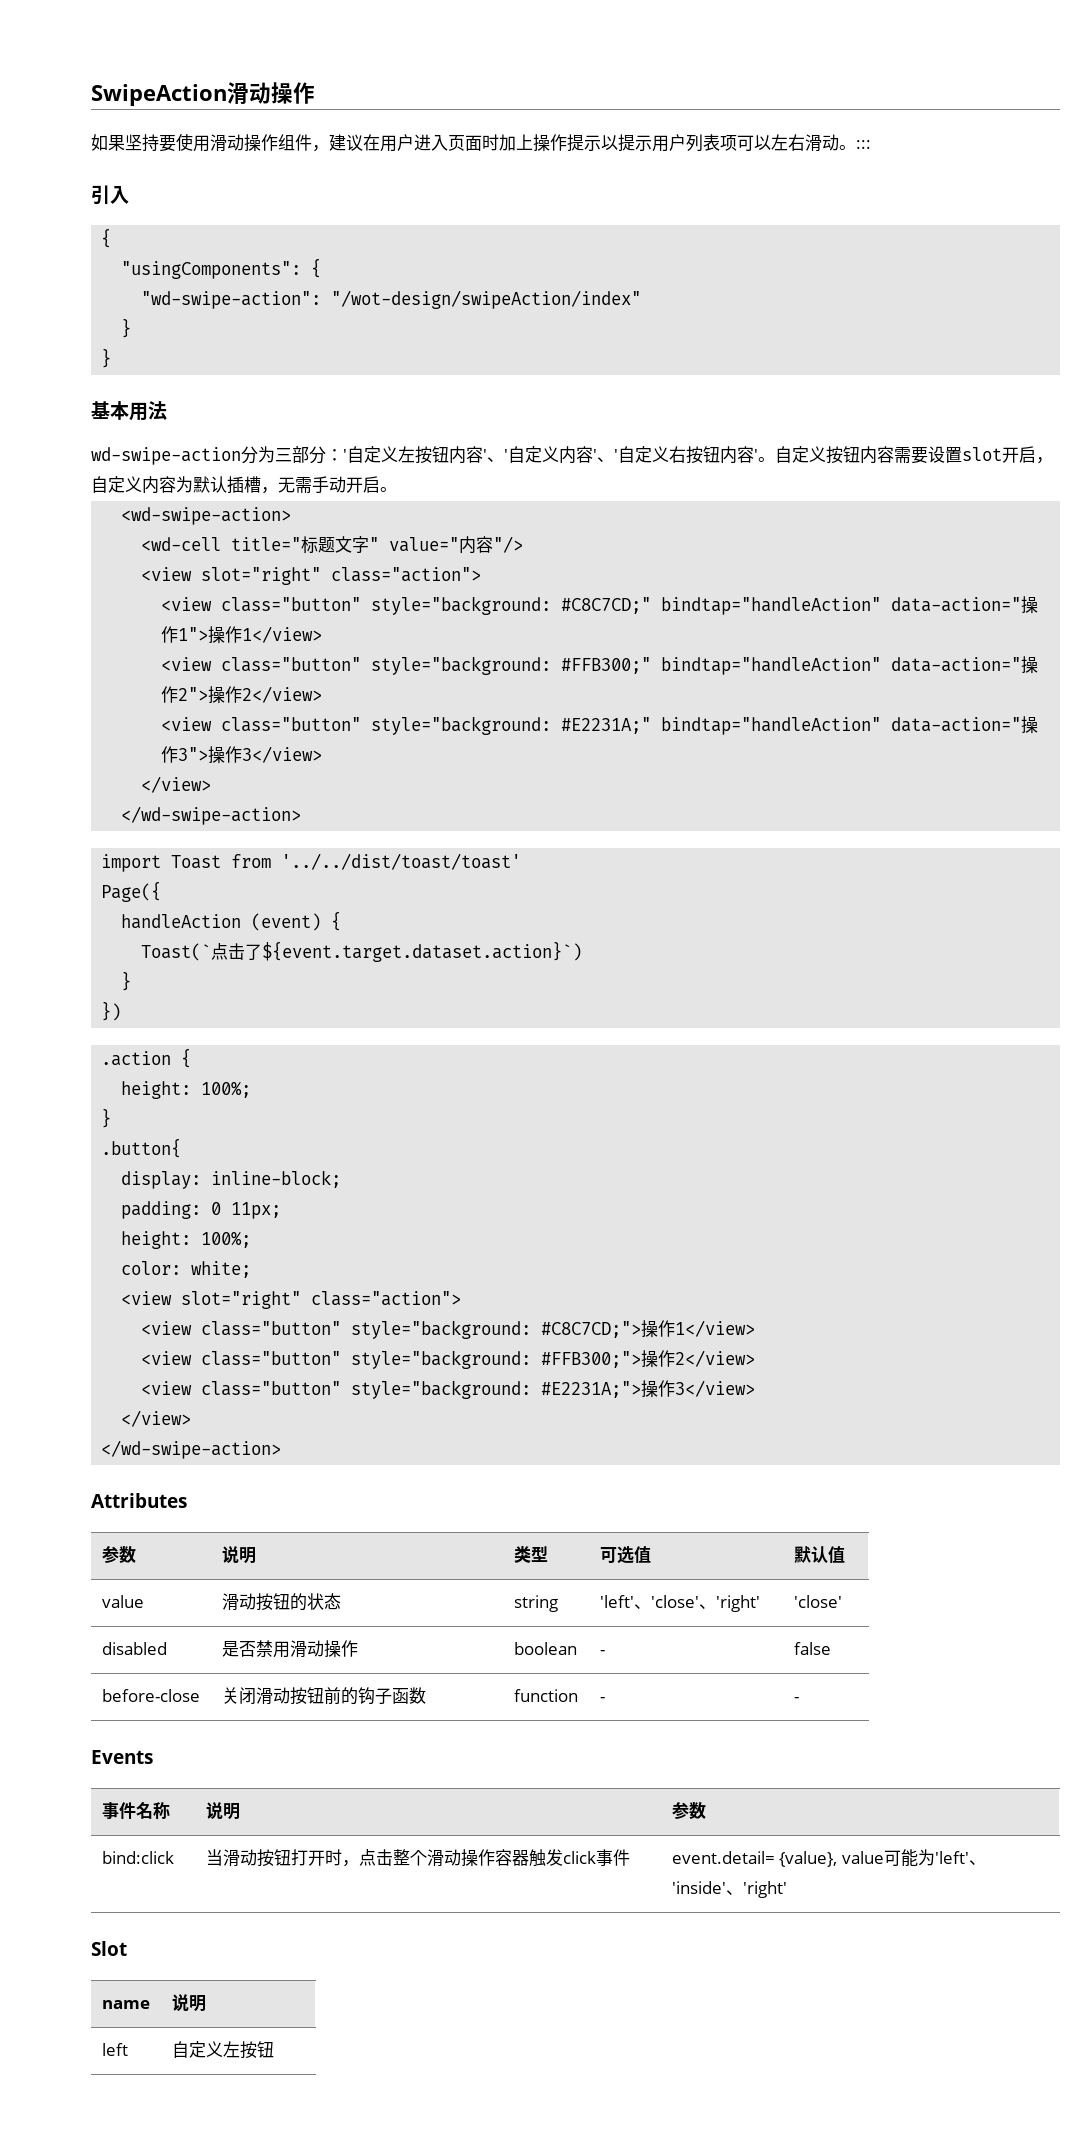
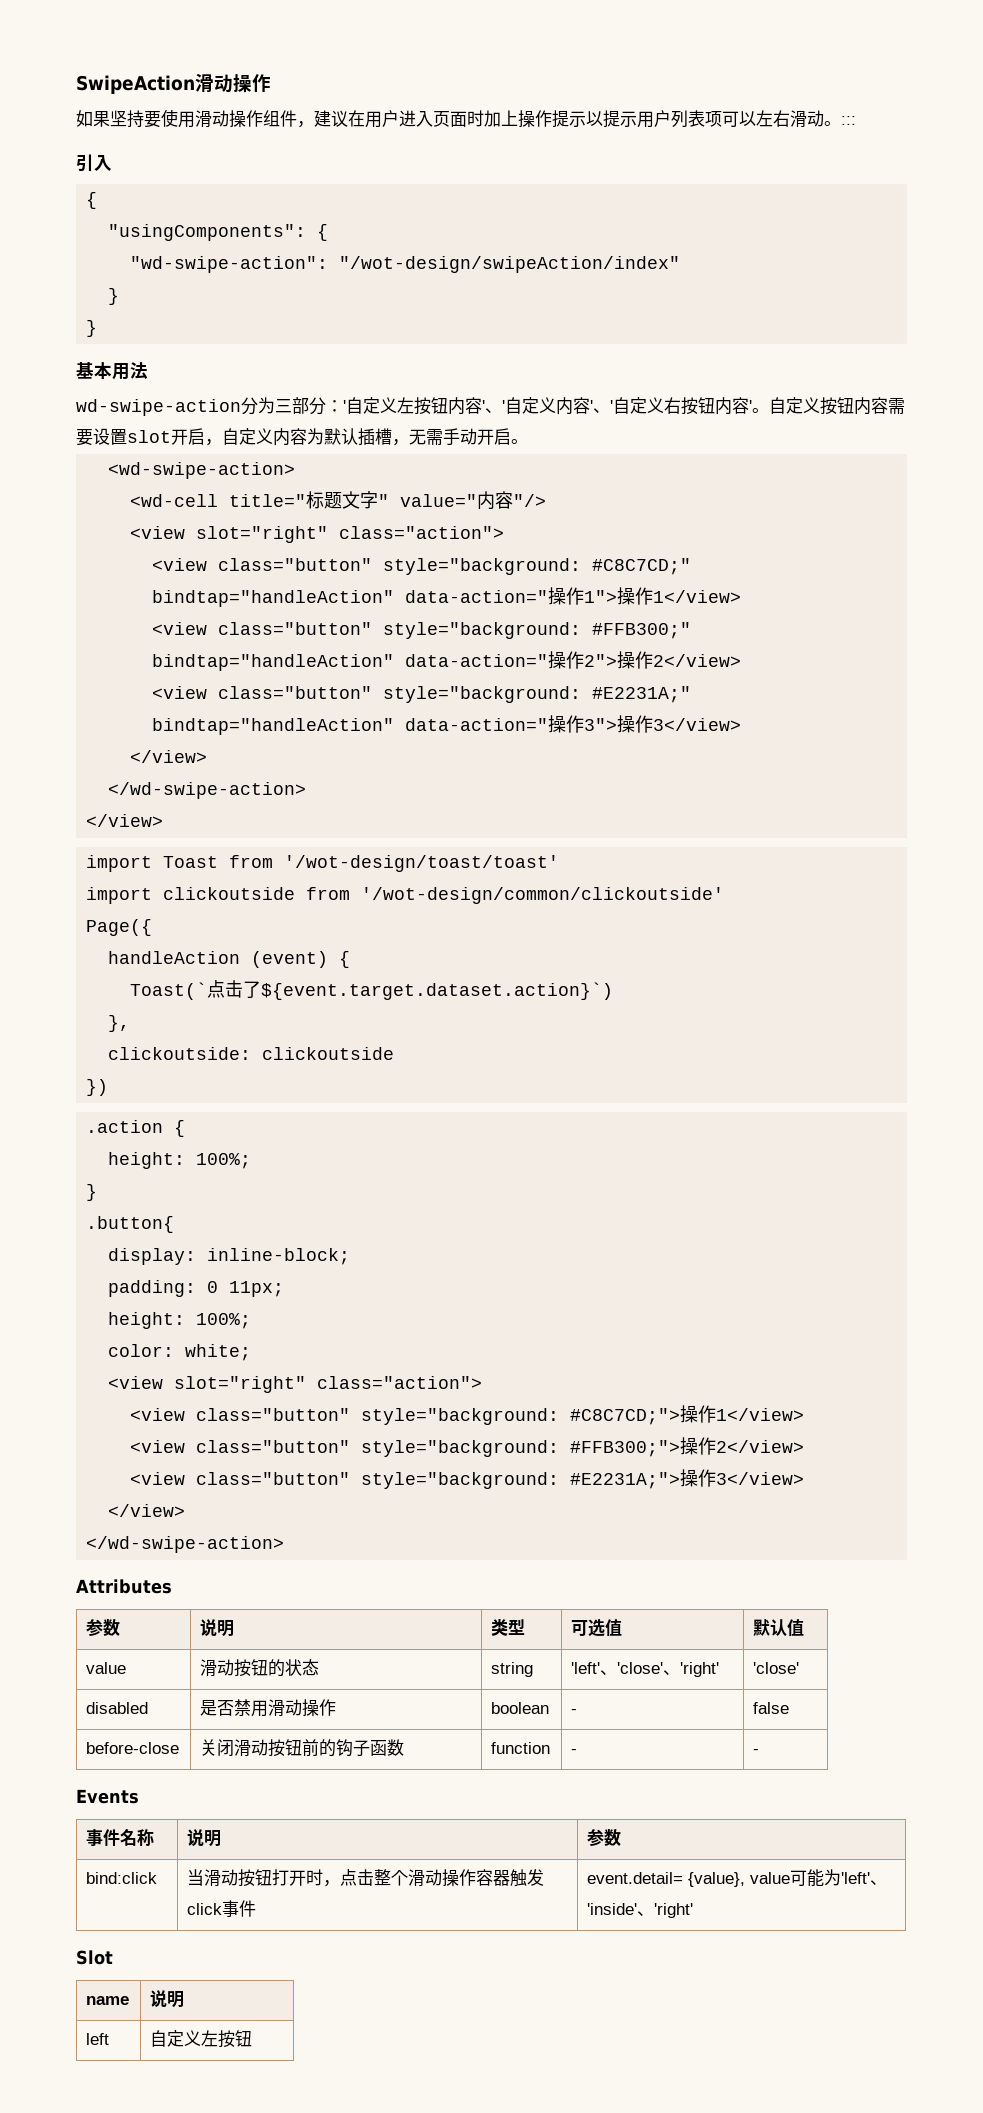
(302, 815) none -> [86,814,164,827] // </view>
[281,853,522,870] '../../dist/toast/toast' -> [284,855,560,872] [86,887,725,904] '/wot-design/toast/toast' // import clickoutside from '/wot-design/common/clickoutside'
[121,971,132,991] } -> [108,1015,131,1032] [108,1047,395,1060] }, // clickoutside: clickoutside

